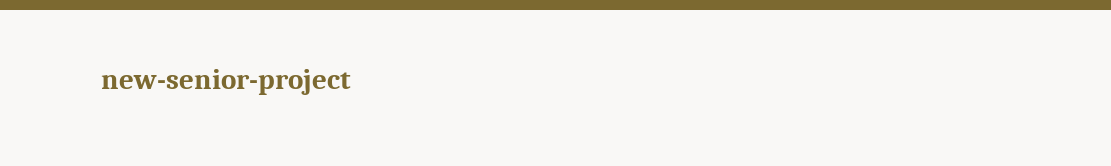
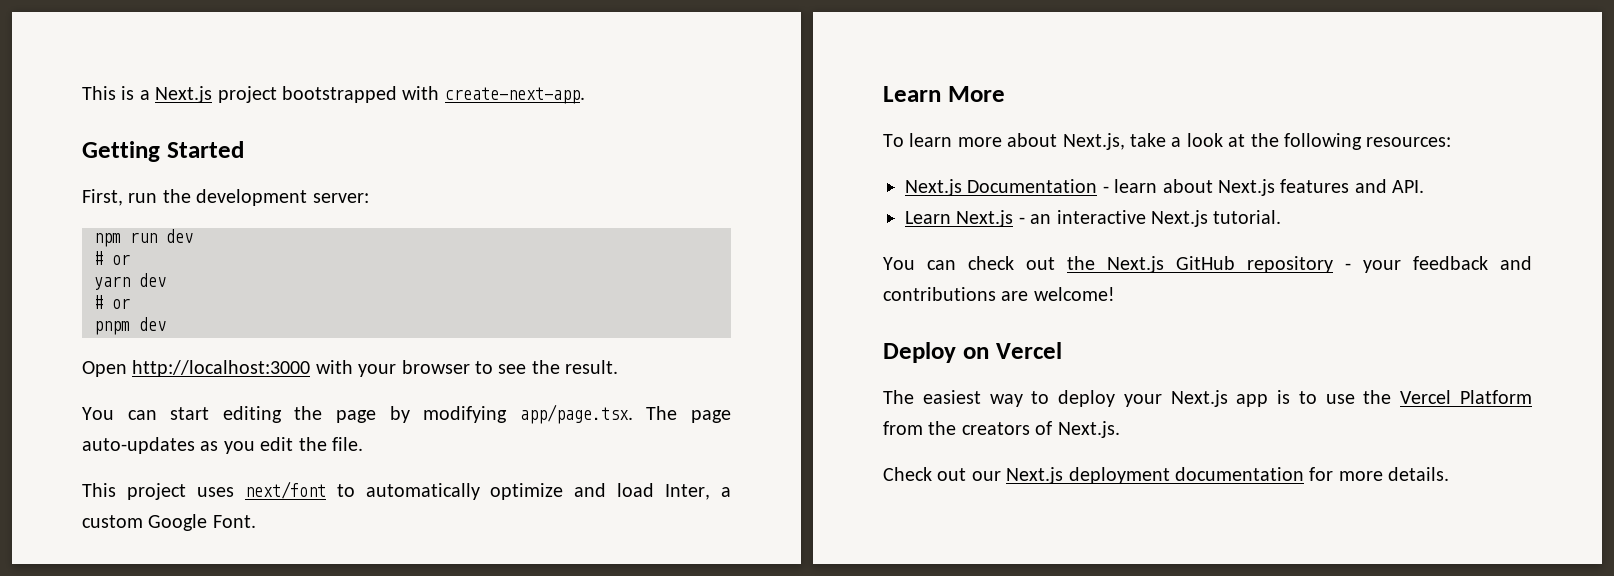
[101,69,351,95] new-senior-project -> [82,86,585,104] [82,141,244,162] [82,189,369,206] [94,229,193,247] [94,251,130,265] [94,273,166,290] [94,295,130,309] [94,317,166,335] [82,360,619,377] [82,404,732,424] [82,437,363,454] [82,481,731,500] [82,514,256,531] [883,86,1005,102] [883,133,1452,150] [905,179,1425,196] [905,210,1282,227] [883,256,1532,273] [883,287,1115,301] [883,342,1062,363] [883,390,1532,407] [883,421,1120,438] [883,467,1450,484] This is a Next.js project bootstrapped with create-next-app. // Getting Started // First, run the development server: // npm run dev // # or // yarn dev // # or // pnpm dev // Open http://localhost:3000 with your browser to see the result. // You can start editing the page by modifying app/page.tsx. The page auto-updates as you edit the file. // This project uses next/font to automatically optimize and load Inter, a custom Google Font. // Learn More // To learn more about Next.js, take a look at the following resources: // Next.js Documentation - learn about Next.js features and API. // Learn Next.js - an interactive Next.js tutorial. // You can check out the Next.js GitHub repository - your feedback and contributions are welcome! // Deploy on Vercel // The easiest way to deploy your Next.js app is to use the Vercel Platform from the creators of Next.js. // Check out our Next.js deployment documentation for more details.

